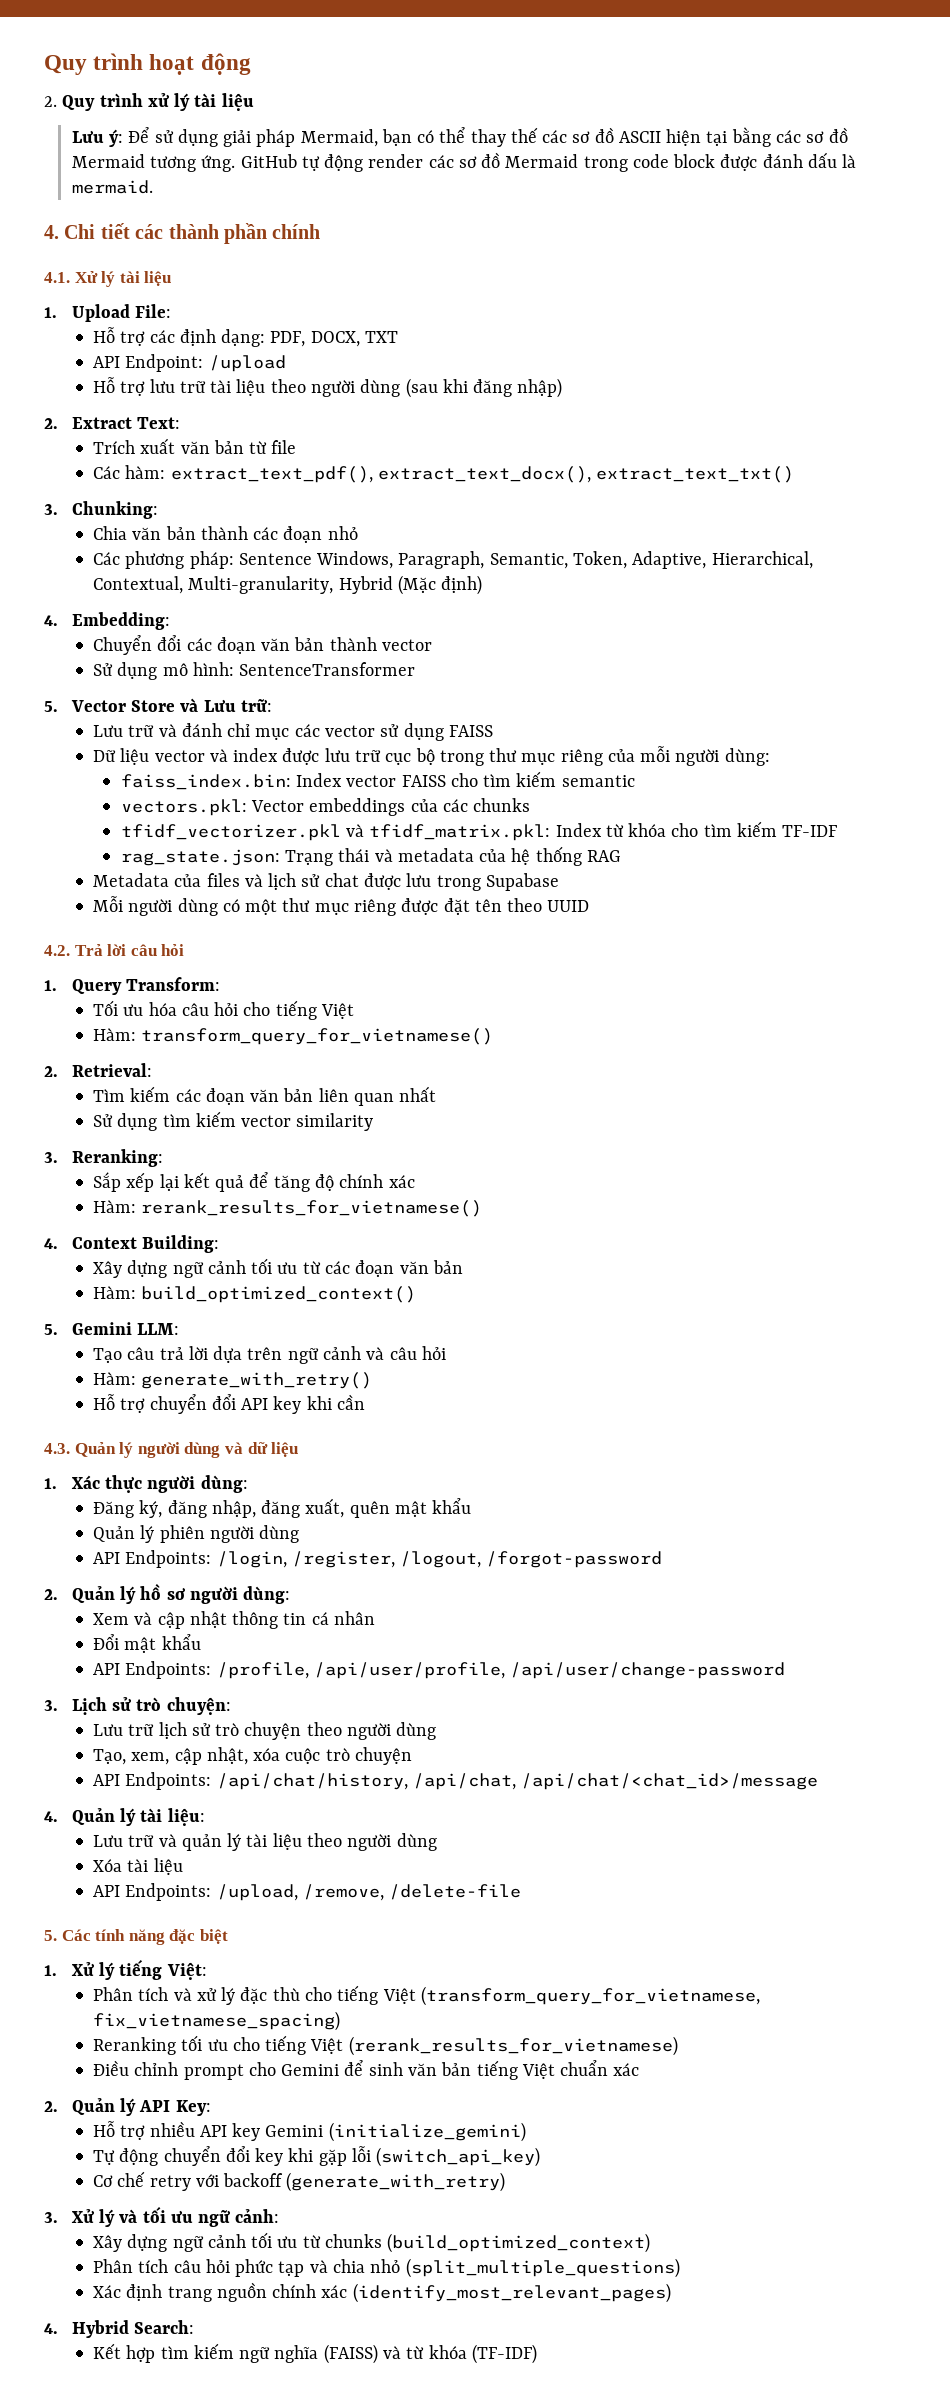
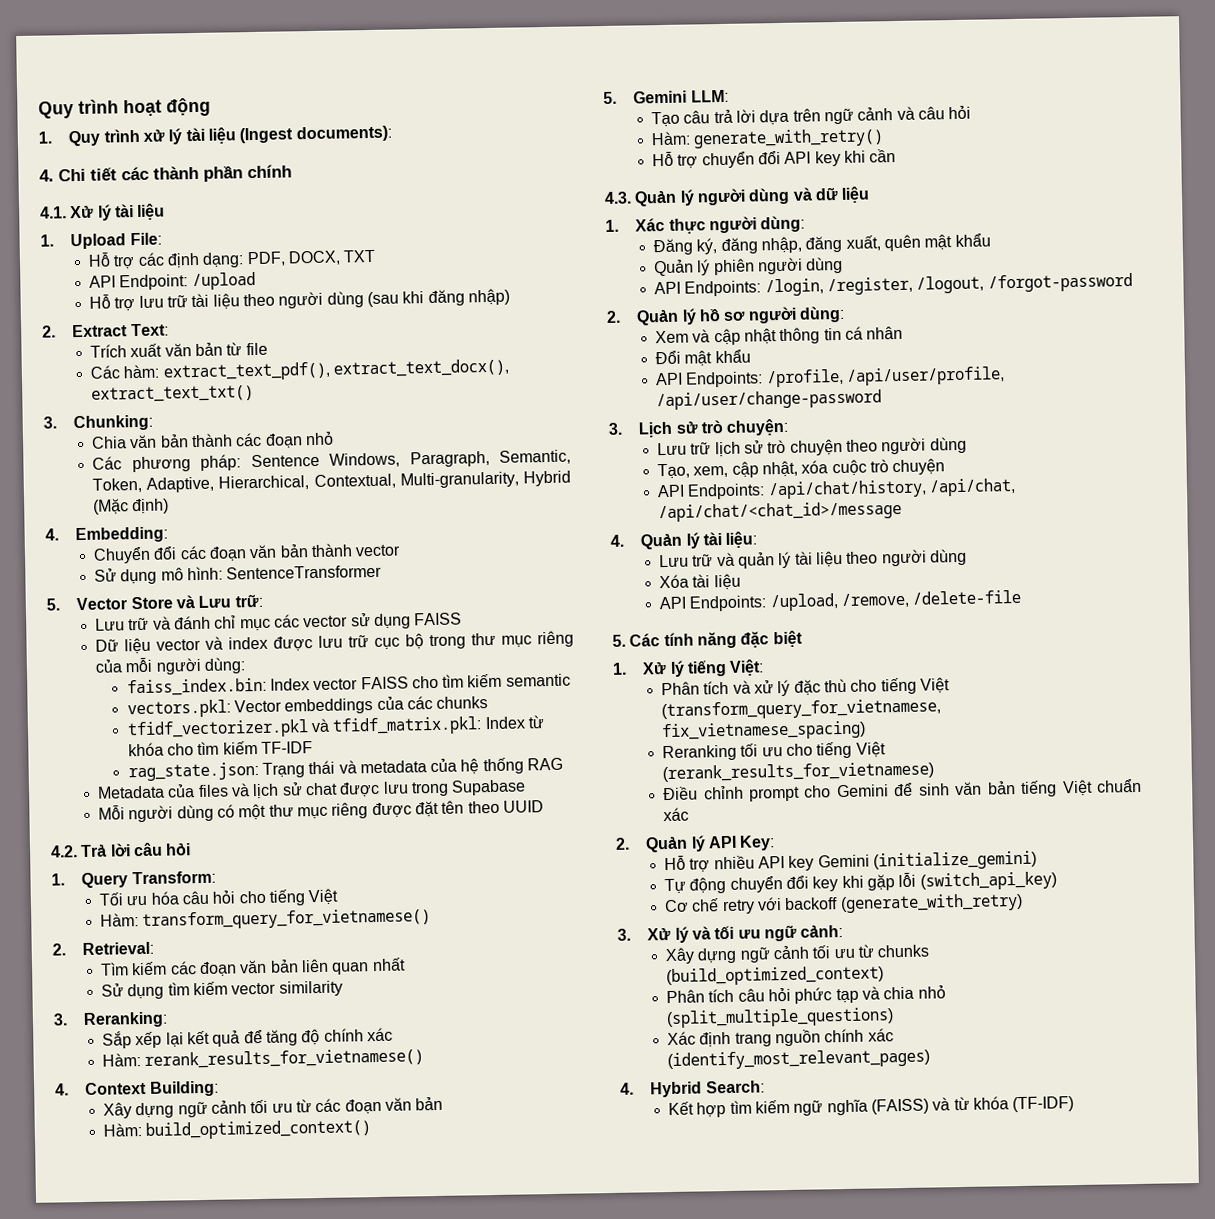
[44,96,57,107] 2. -> [38,131,52,144] 1.
[71,127,848,147] [71,152,857,172] [71,180,153,194] // Lưu ý: Để sử dụng giải pháp Mermaid, bạn có thể thay thế các sơ đồ ASCII hiện tại bằng các sơ đồ Mermaid tương ứng. GitHub tự động render các sơ đồ Mermaid trong code block được đánh dấu là mermaid. -> [239,125,392,144] (Ingest documents):

